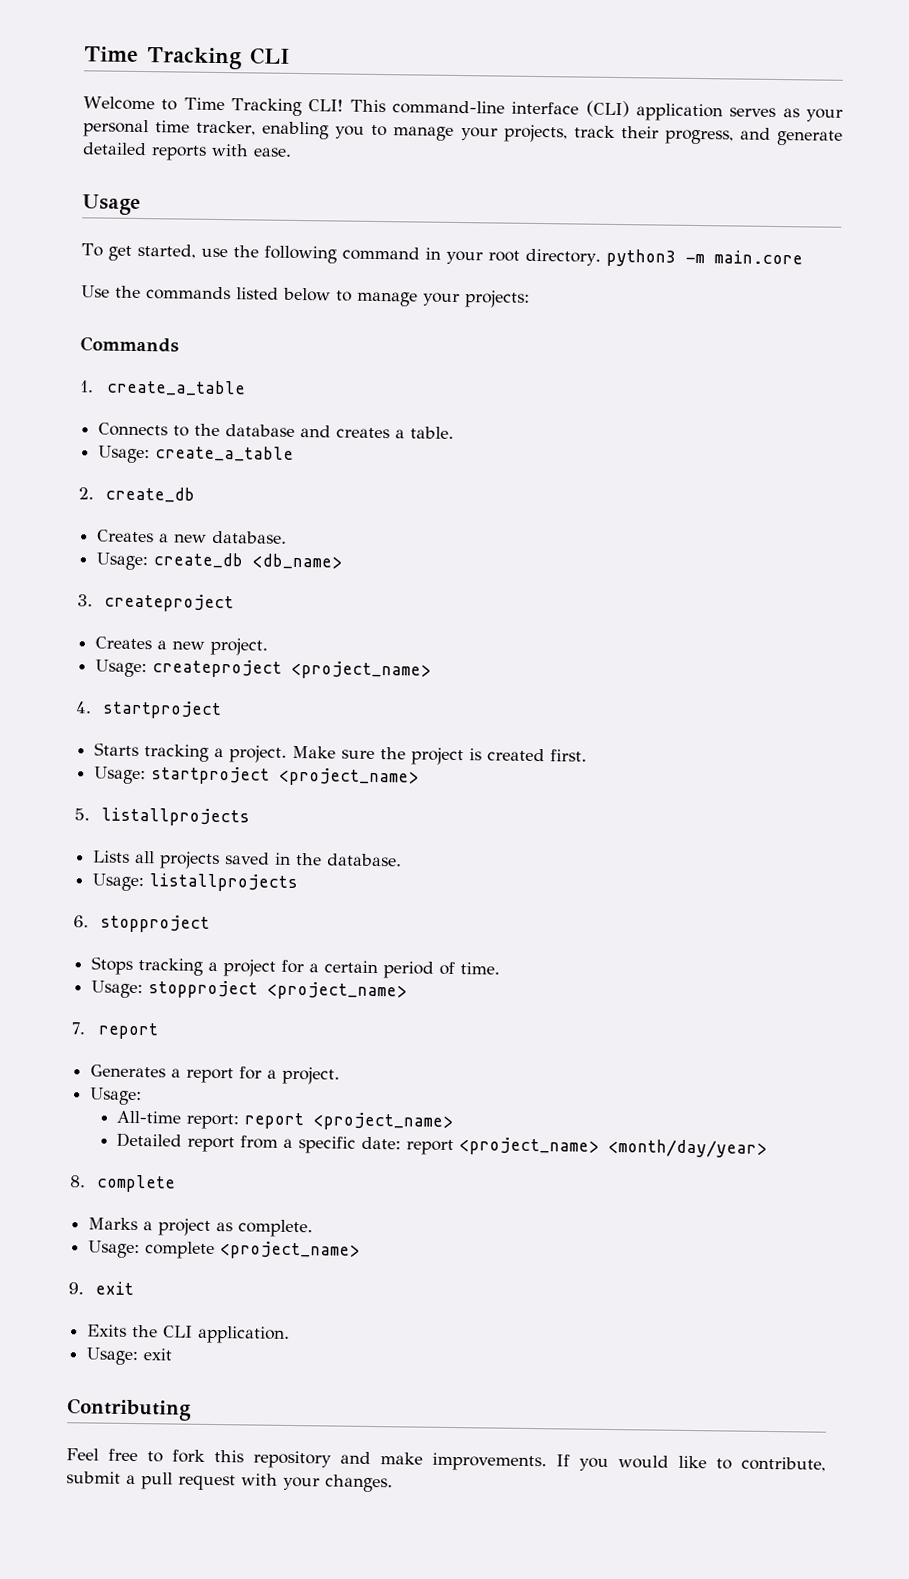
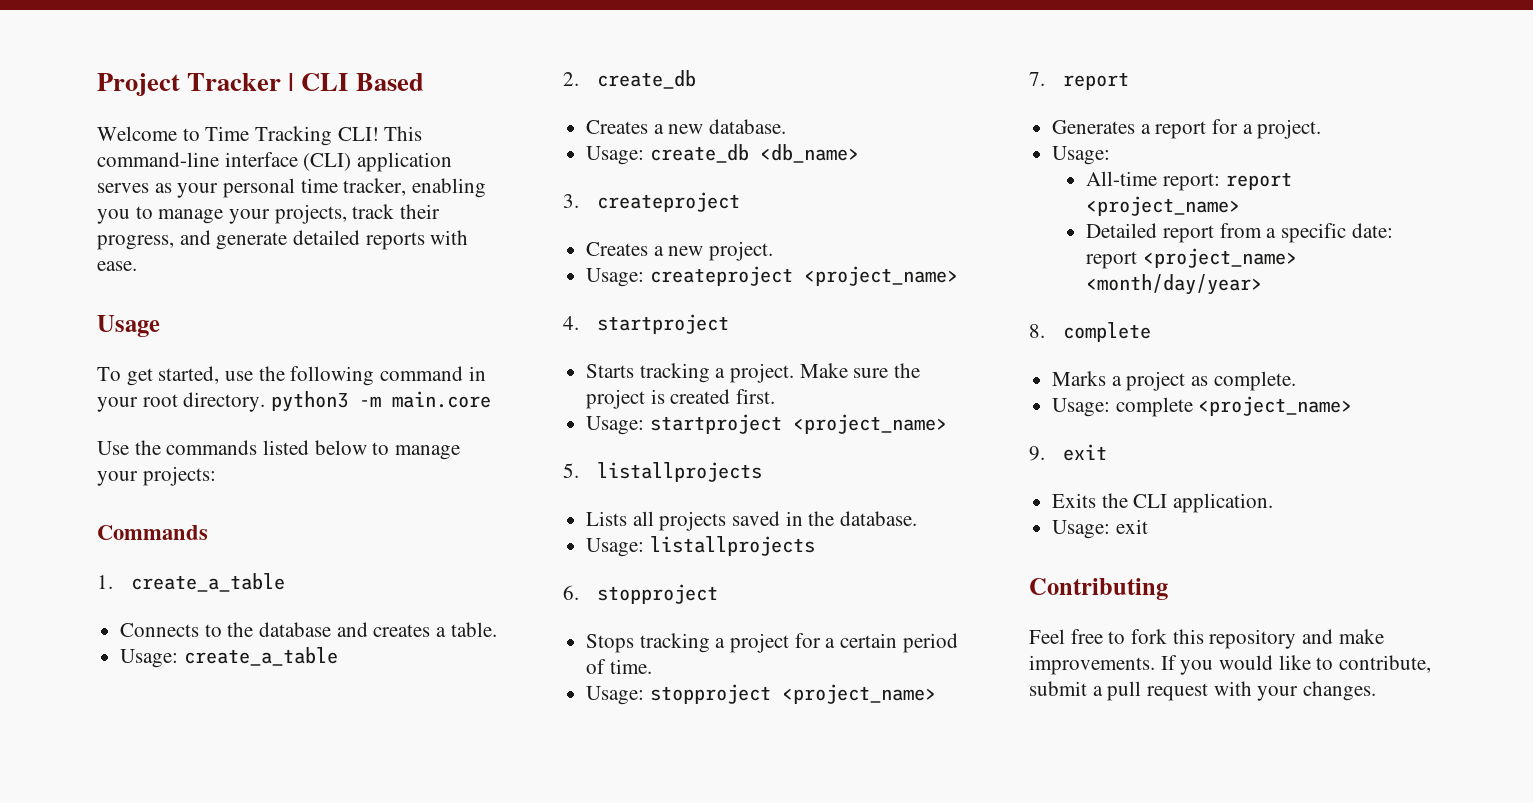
[84,46,290,70] Time Tracking CLI -> [97,73,424,96] Project Tracker | CLI Based

